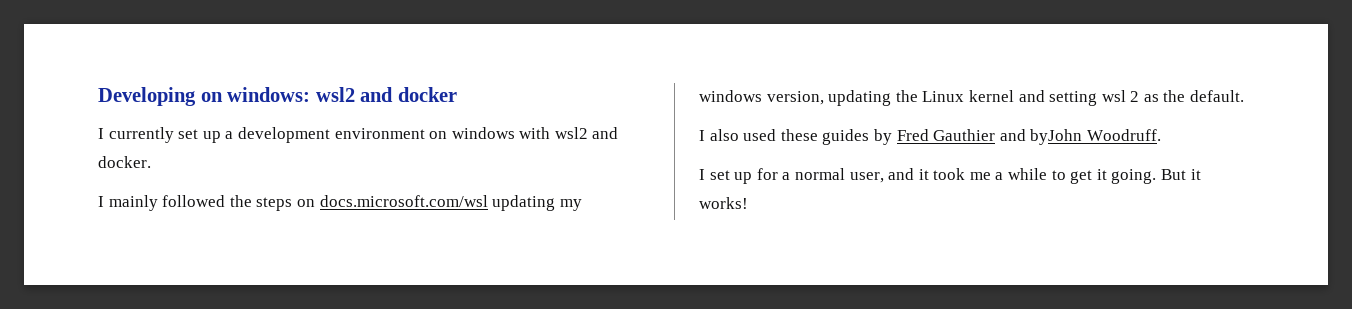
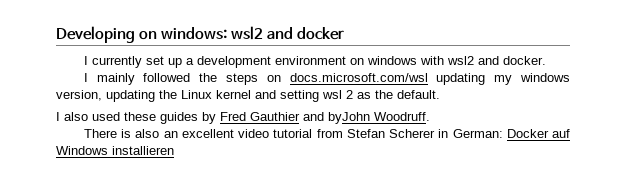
[699,168,1201,184] [699,197,748,209] I set up for a normal user, and it took me a while to get it going. But it works! -> [83,129,571,138] [56,146,174,155] There is also an excellent video tutorial from Stefan Scherer in German: Docker auf Windows installieren

